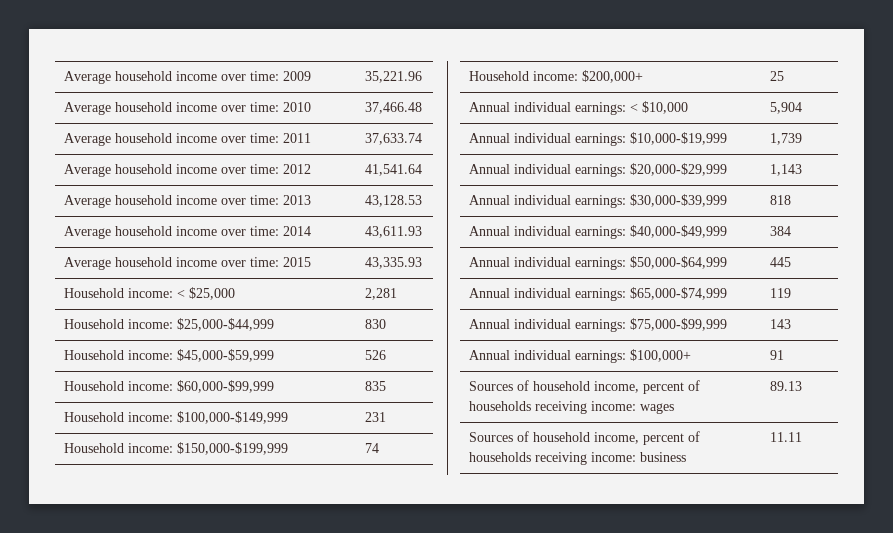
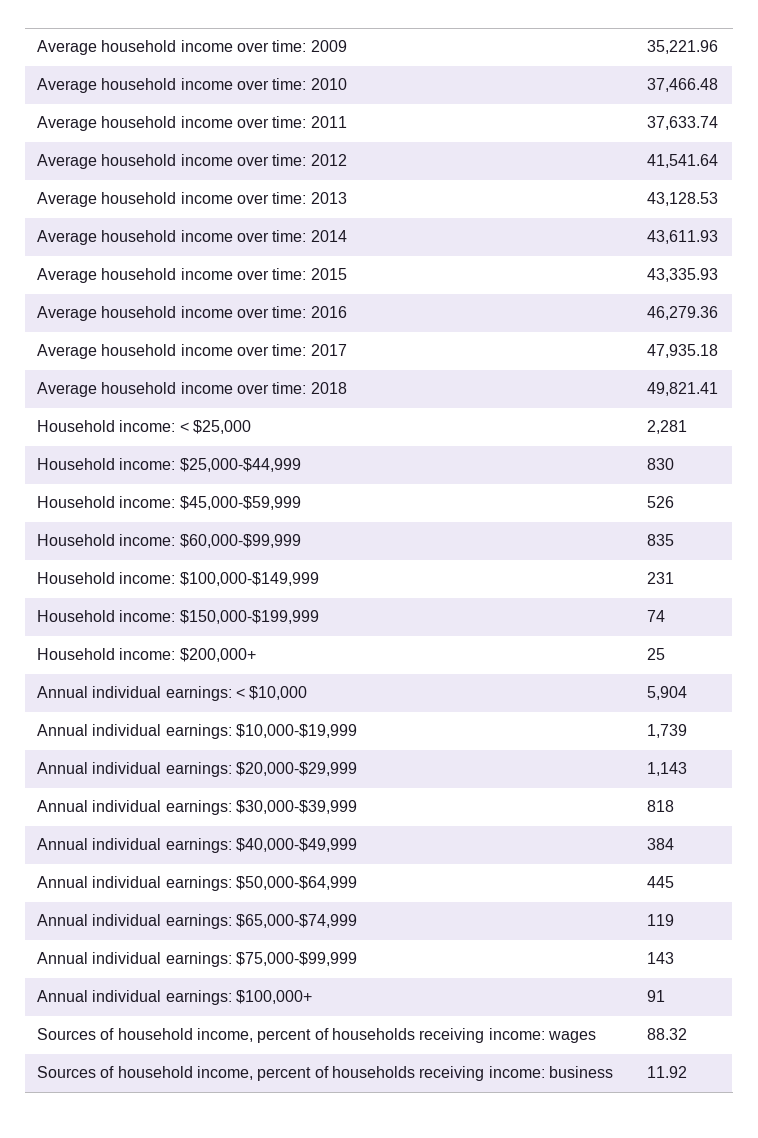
(422, 263) none -> [37,306,347,321] [647,306,719,320] [37,344,347,359] [647,344,719,358] [37,382,347,397] [647,382,719,396] // Average household income over time: 2016 | 46,279.36 // Average household income over time: 2017 | 47,935.18 // Average household income over time: 2018 | 49,821.41
[769,381,802,391] 89.13 -> [647,1028,688,1040] 88.32
[769,432,802,442] 11.11 -> [647,1066,688,1078] 11.92

